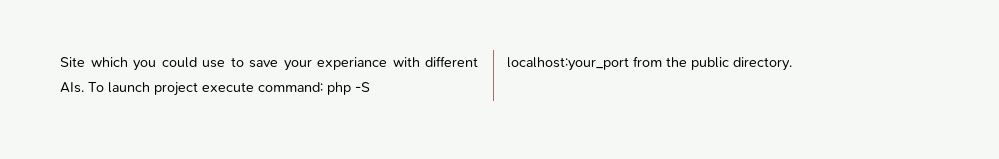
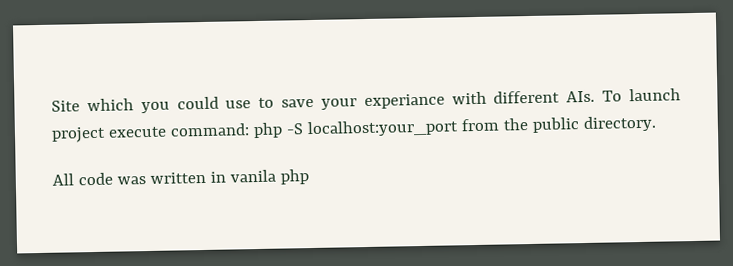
(792, 64) none -> [52,169,309,186] // All code was written in vanila php

